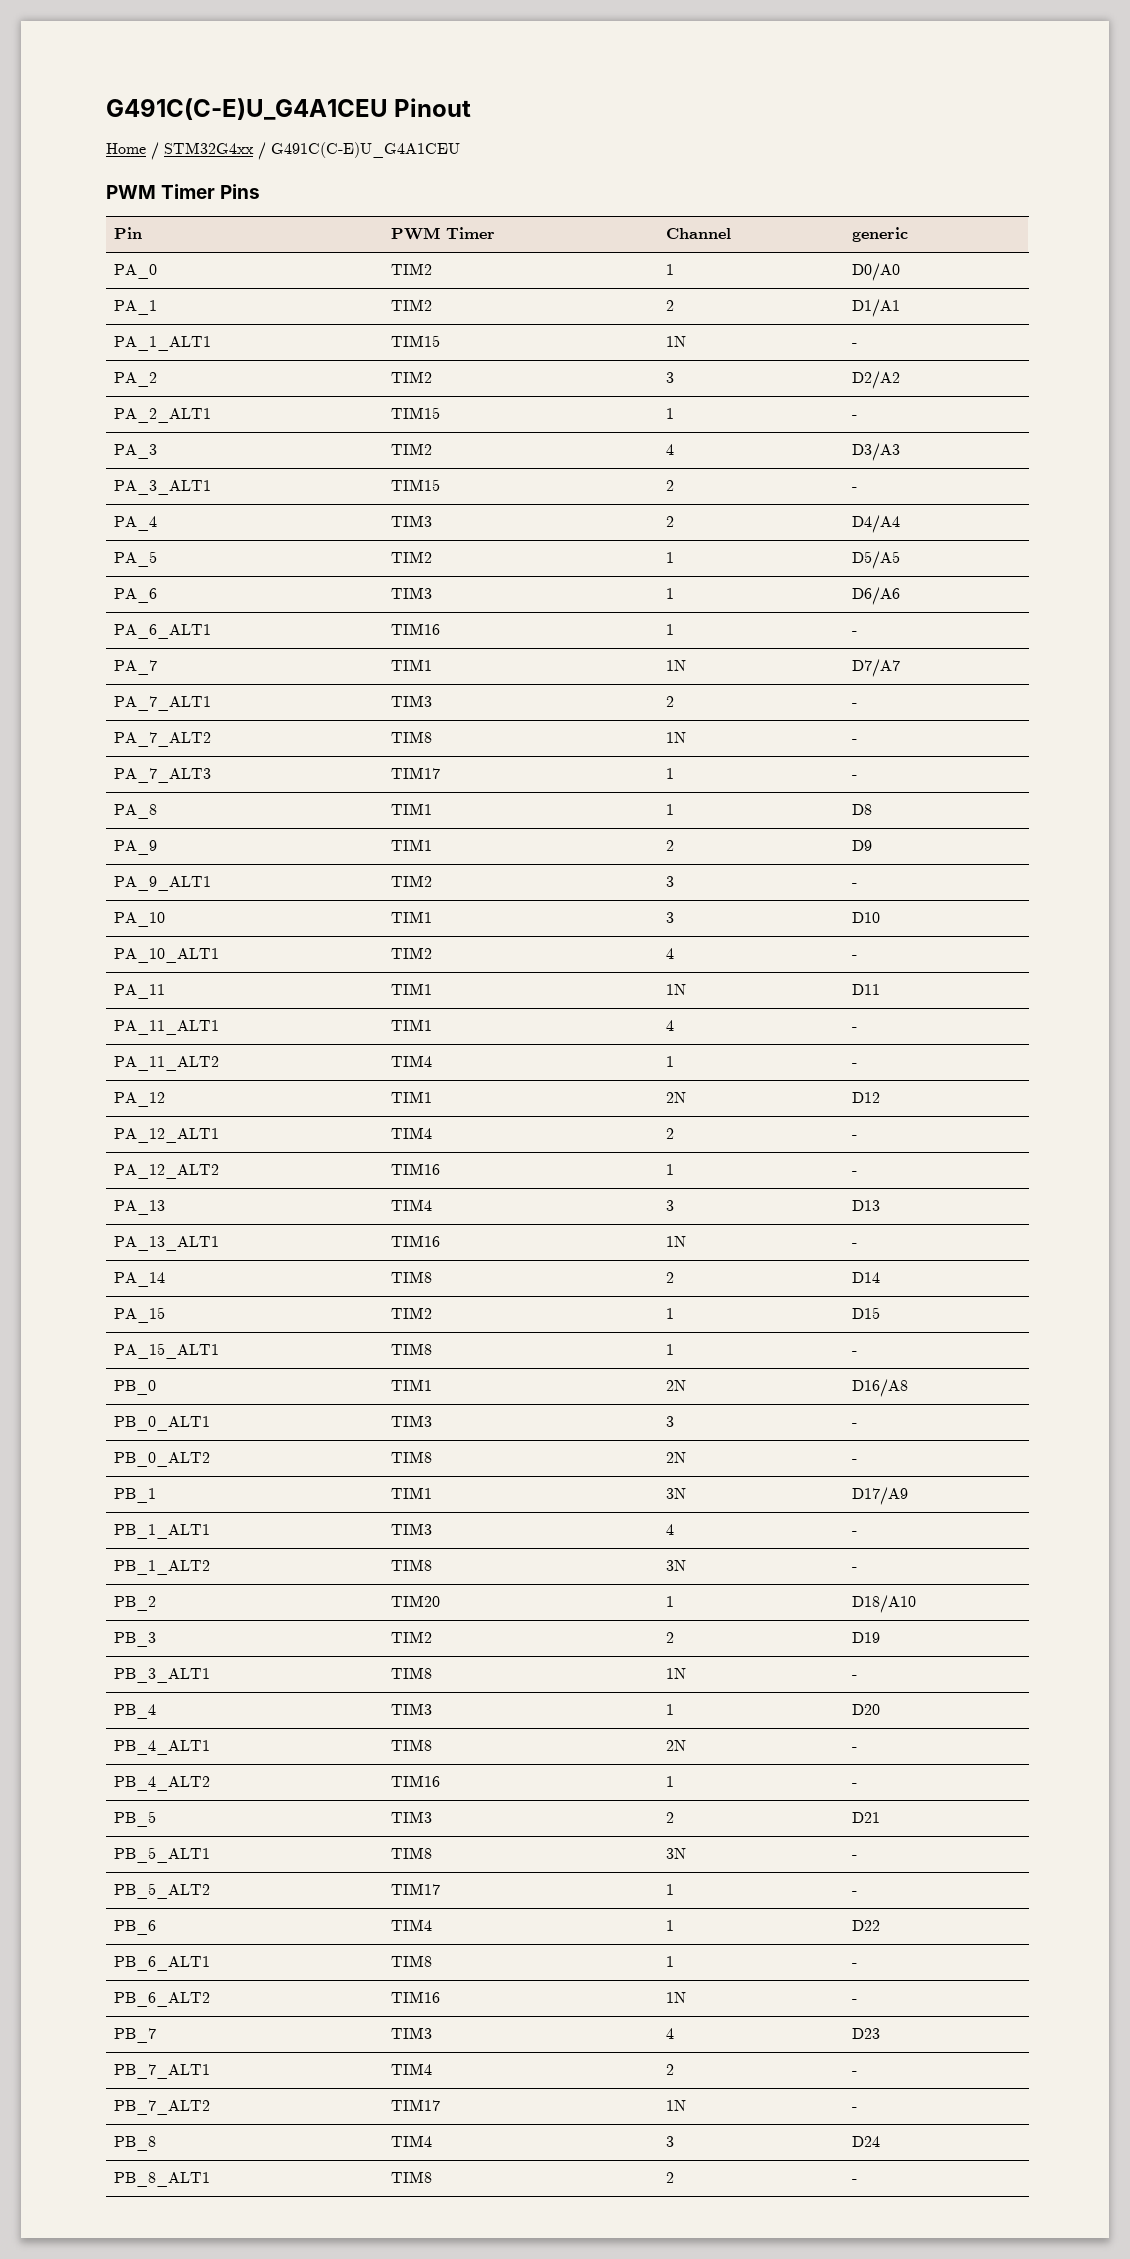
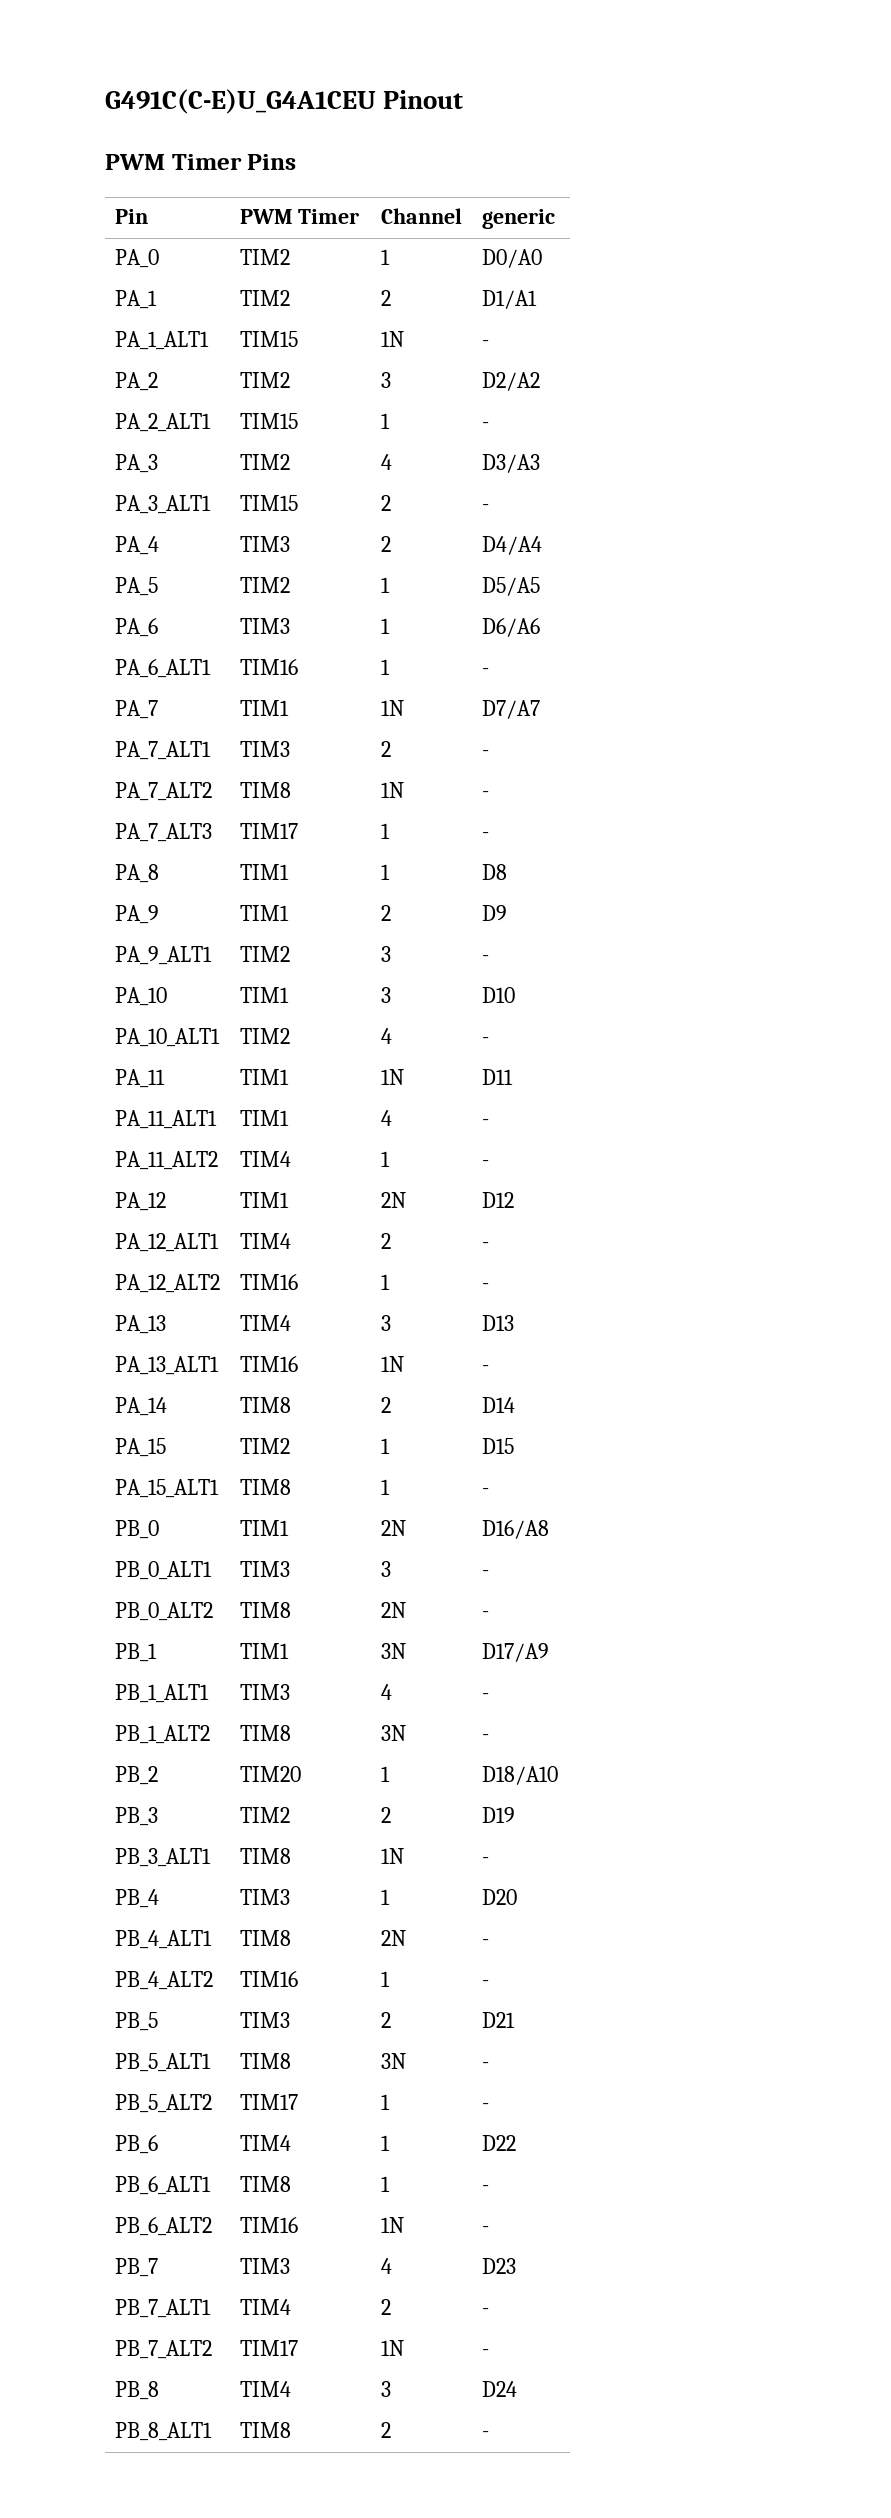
[106,142,460,160] // Home / STM32G4xx / G491C(C-E)U_G4A1CEU -> (464, 99) none

